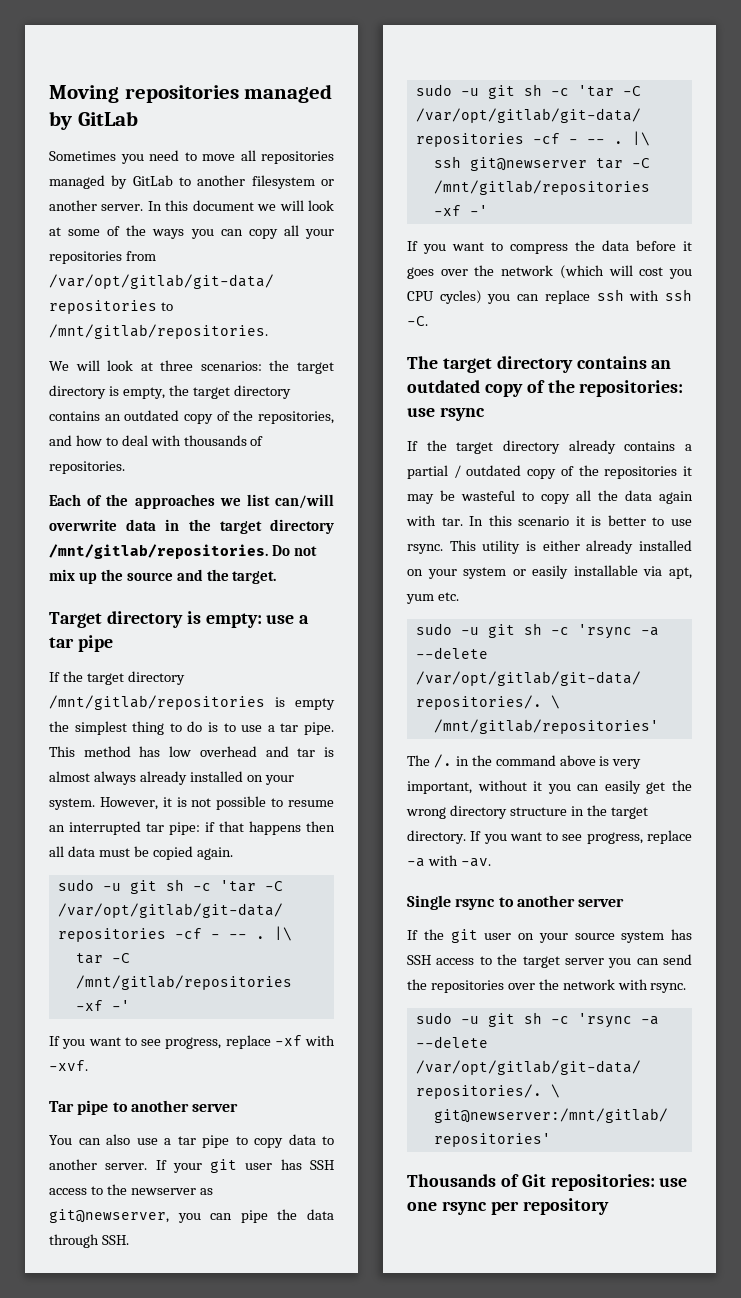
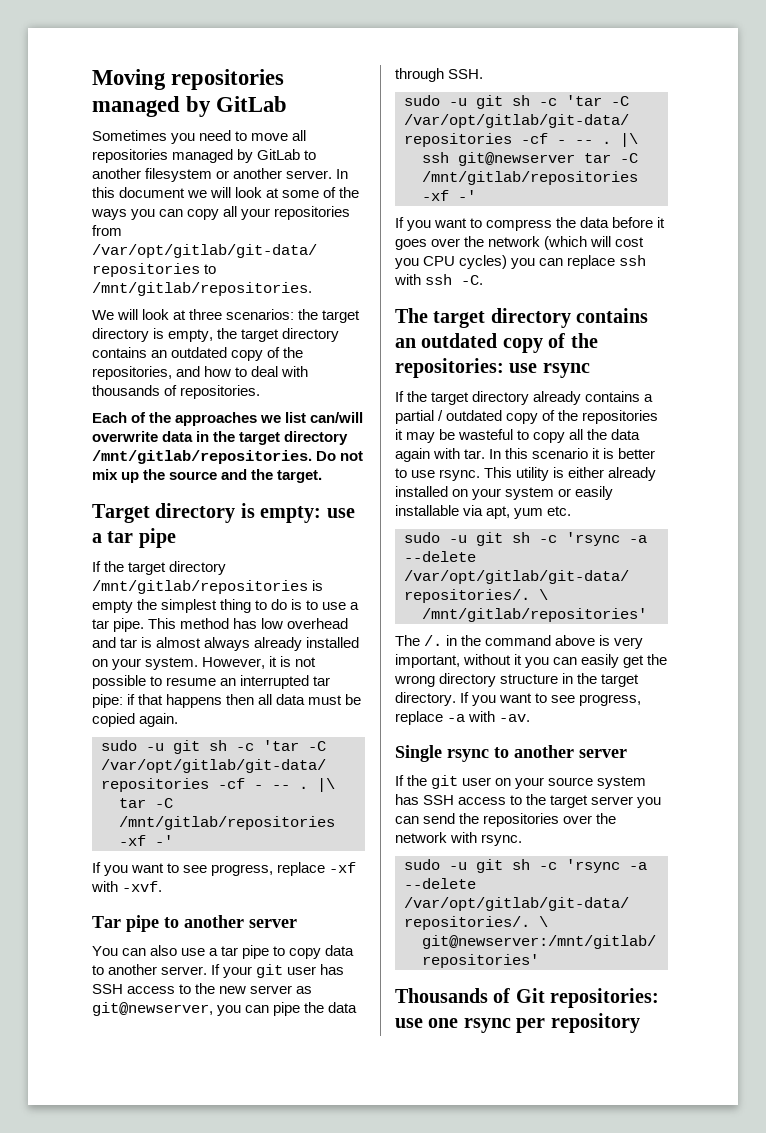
[130,1188,196,1195] newserver -> [219,985,293,994] new server

